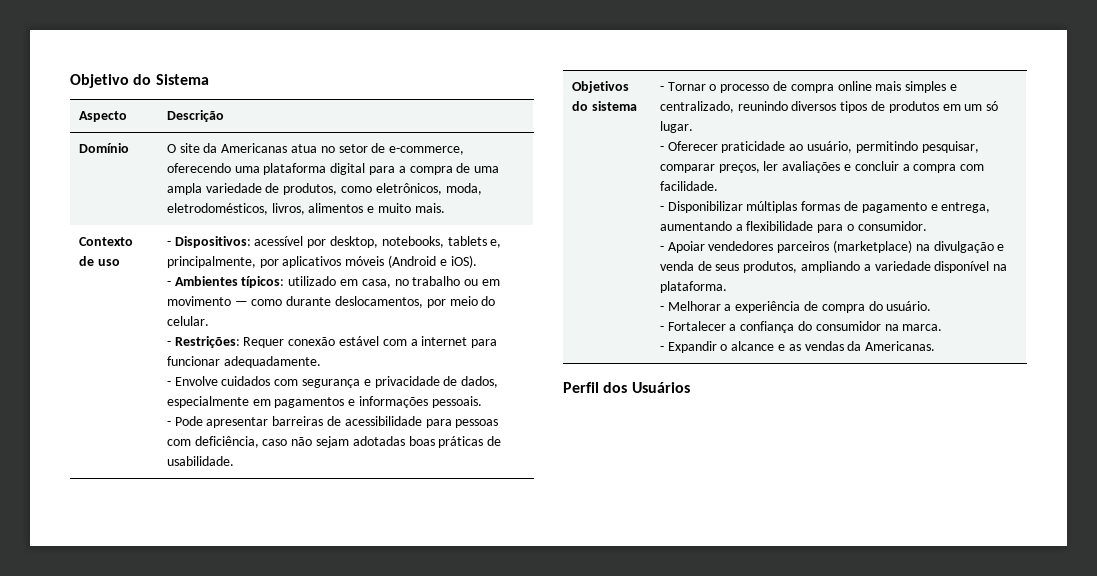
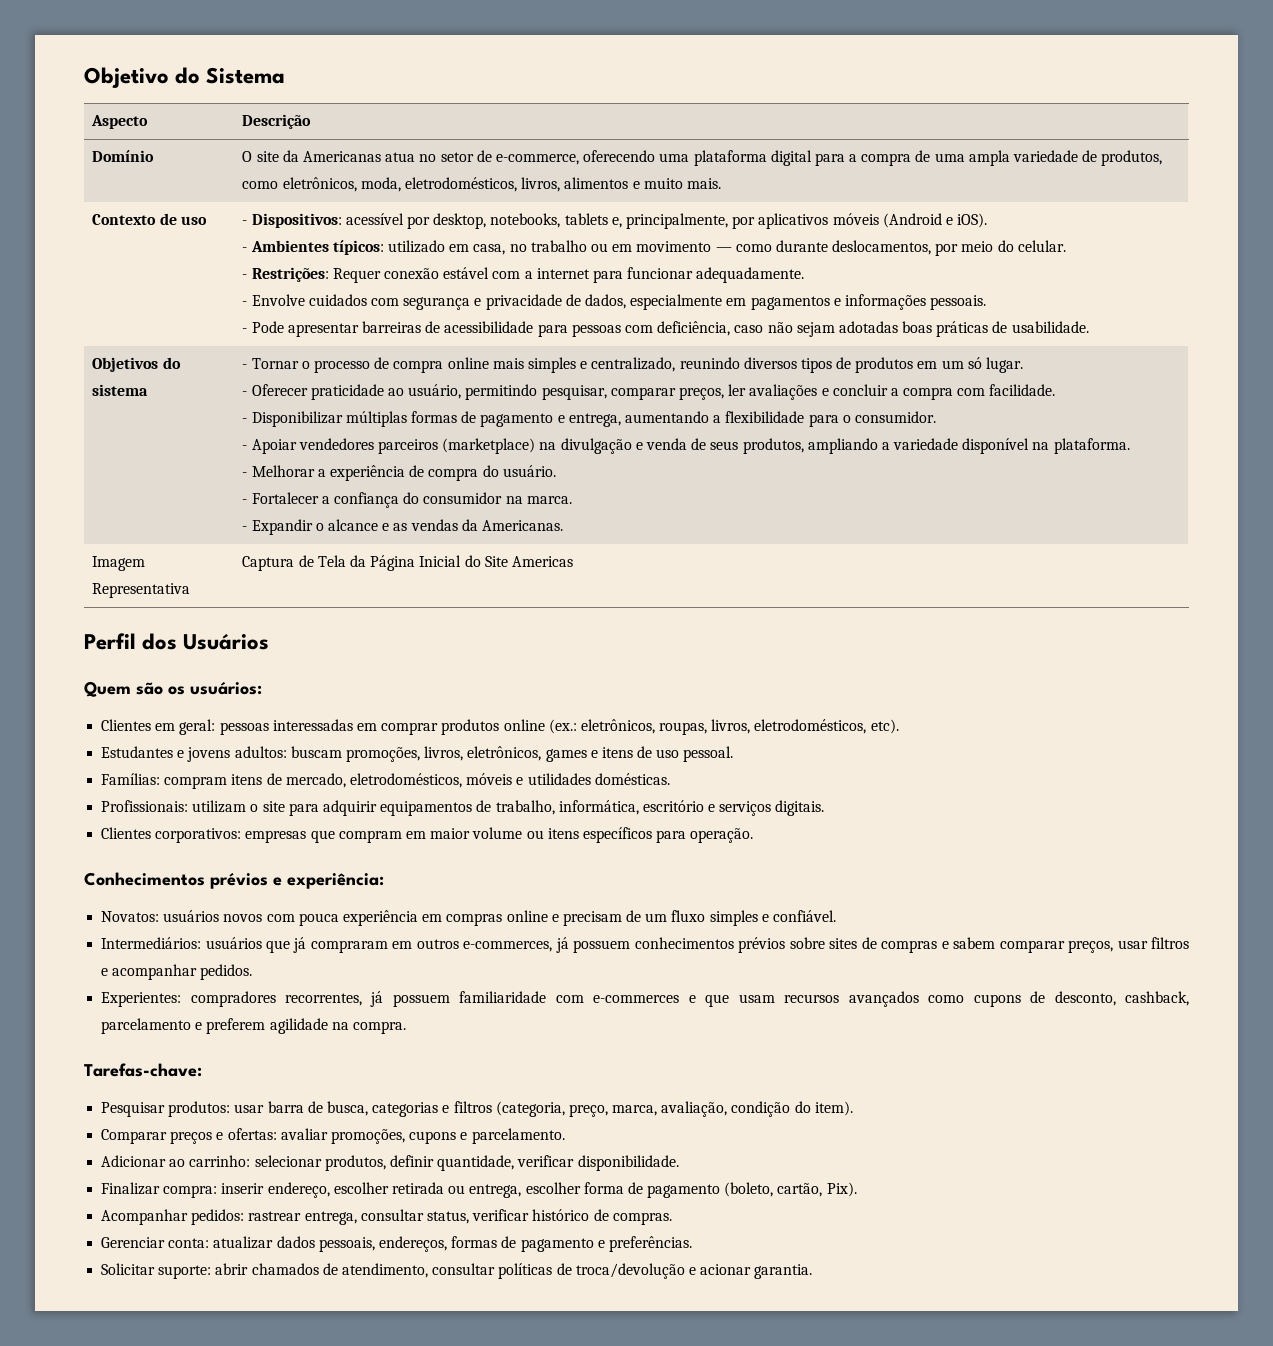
[563,382,690,393] // Perfil dos Usuários -> [92,556,146,571] [92,583,191,598] [242,555,573,571] [84,633,270,650] [84,681,262,697] [101,719,899,735] [101,746,734,762] [101,773,670,789] [101,800,825,816] [101,827,754,843] [84,872,384,889] [101,910,837,926] [101,937,1190,953] [101,964,253,980] [101,991,1190,1007] [101,1018,406,1034] [84,1063,202,1077] [101,1101,853,1117] [101,1128,565,1144] [101,1155,679,1171] [101,1182,857,1198] [101,1209,672,1225] [101,1236,692,1252] [101,1263,813,1279] // Imagem Representativa | Captura de Tela da Página Inicial do Site Americas // Perfil dos Usuários // Quem são os usuários: // Clientes em geral: pessoas interessadas em comprar produtos online (ex.: eletrônicos, roupas, livros, eletrodomésticos, etc). // Estudantes e jovens adultos: buscam promoções, livros, eletrônicos, games e itens de uso pessoal. // Famílias: compram itens de mercado, eletrodomésticos, móveis e utilidades domésticas. // Profissionais: utilizam o site para adquirir equipamentos de trabalho, informática, escritório e serviços digitais. // Clientes corporativos: empresas que compram em maior volume ou itens específicos para operação. // Conhecimentos prévios e experiência: // Novatos: usuários novos com pouca experiência em compras online e precisam de um fluxo simples e confiável. // Intermediários: usuários que já compraram em outros e-commerces, já possuem conhecimentos prévios sobre sites de compras e sabem comparar preços, usar filtros e acompanhar pedidos. // Experientes: compradores recorrentes, já possuem familiaridade com e-commerces e que usam recursos avançados como cupons de desconto, cashback, parcelamento e preferem agilidade na compra. // Tarefas-chave: // Pesquisar produtos: usar barra de busca, categorias e filtros (categoria, preço, marca, avaliação, condição do item). // Comparar preços e ofertas: avaliar promoções, cupons e parcelamento. // Adicionar ao carrinho: selecionar produtos, definir quantidade, verificar disponibilidade. // Finalizar compra: inserir endereço, escolher retirada ou entrega, escolher forma de pagamento (boleto, cartão, Pix). // Acompanhar pedidos: rastrear entrega, consultar status, verificar histórico de compras. // Gerenciar conta: atualizar dados pessoais, endereços, formas de pagamento e preferências. // Solicitar suporte: abrir chamados de atendimento, consultar políticas de troca/devolução e acionar garantia.

